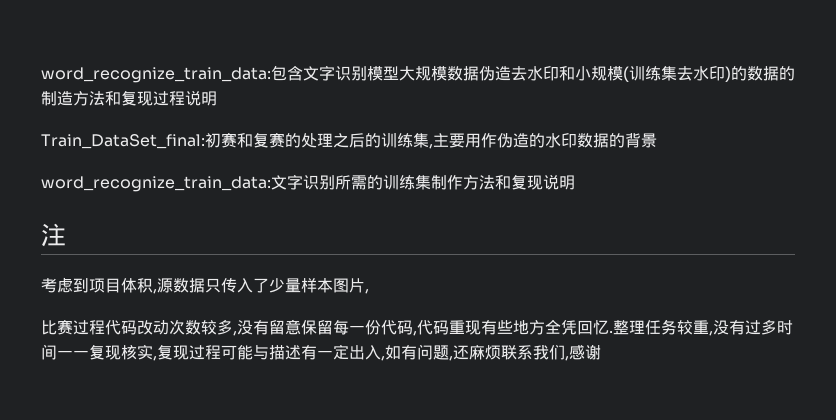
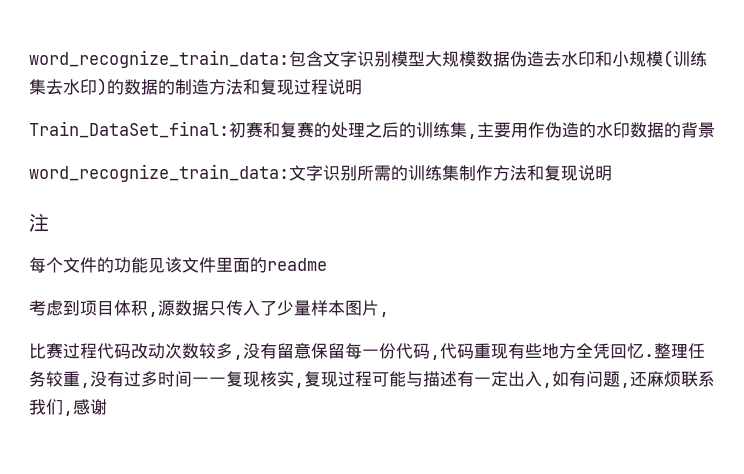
(66, 235) none -> [29,257,327,273] // 每个文件的功能见该文件里面的readme

